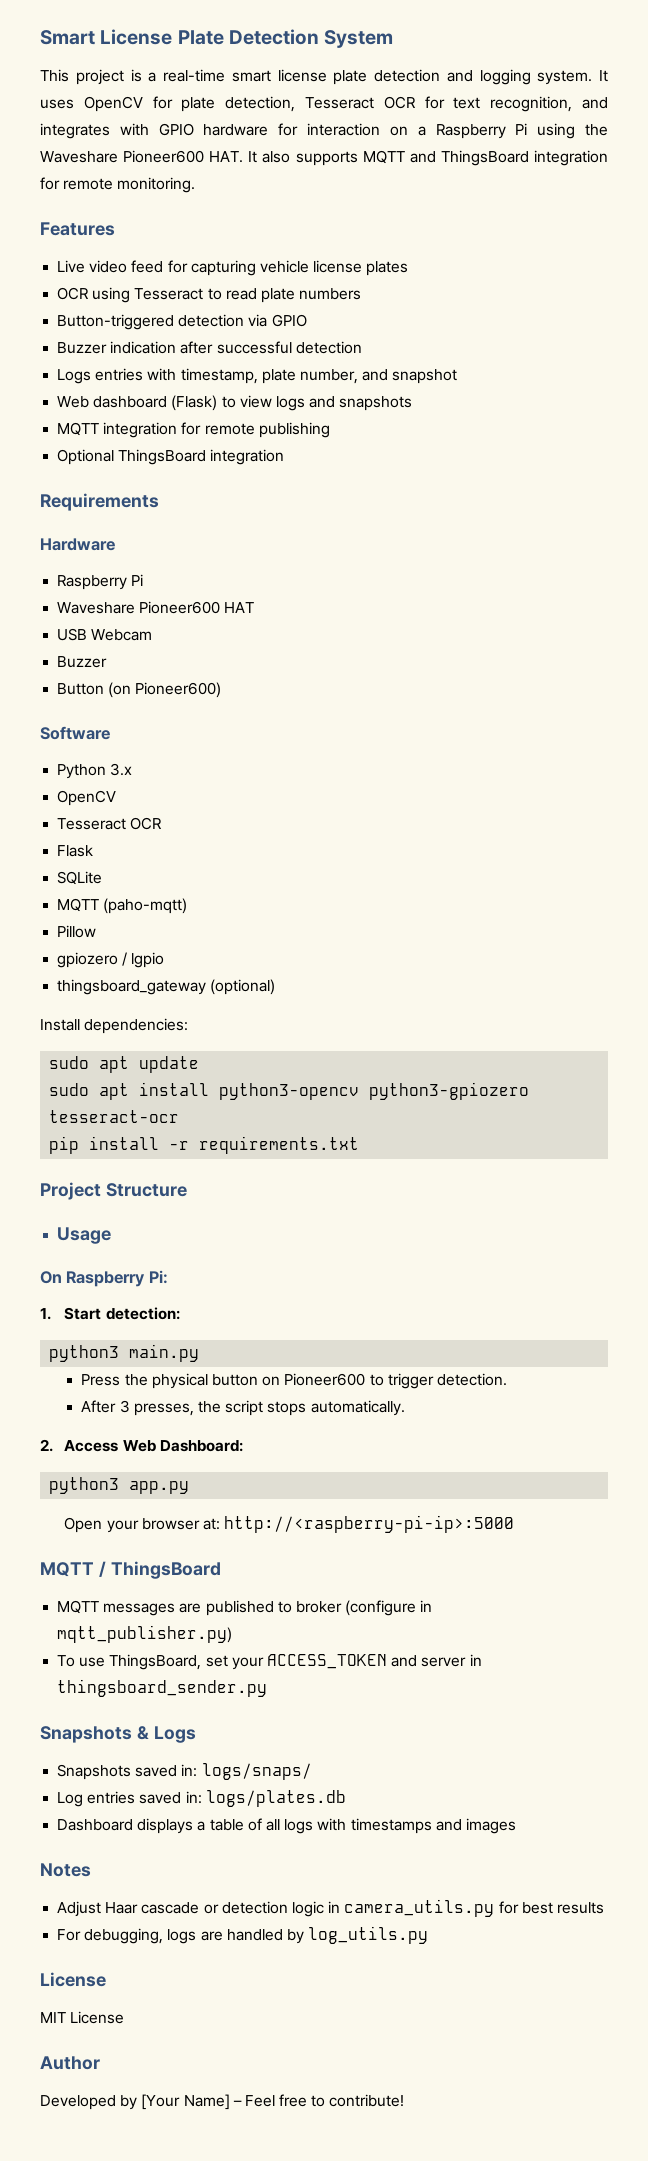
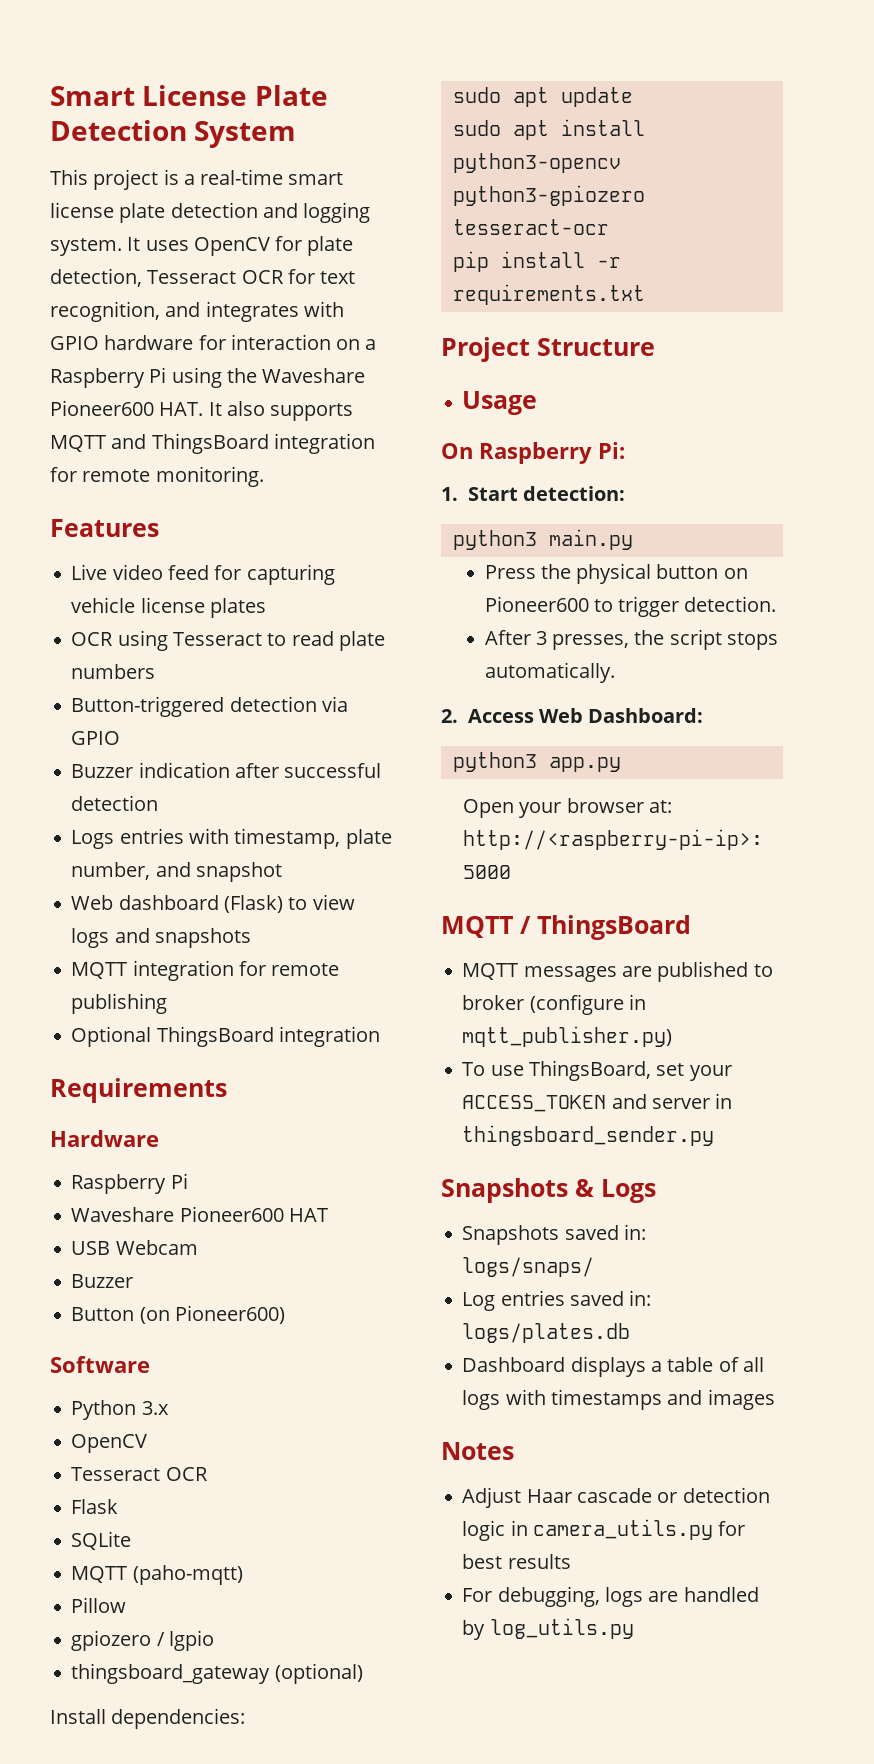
[40,1972,106,1987] [40,2011,125,2024] [40,2056,100,2070] [40,2094,405,2110] // License // MIT License // Author // Developed by [Your Name] – Feel free to contribute! -> (634, 1628) none

